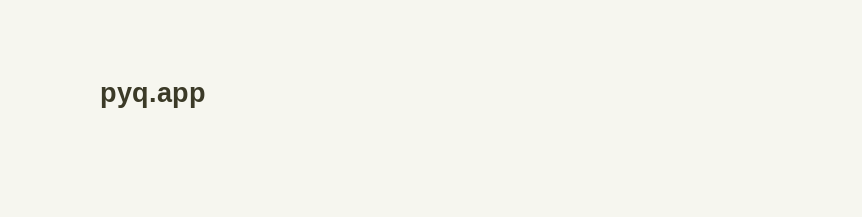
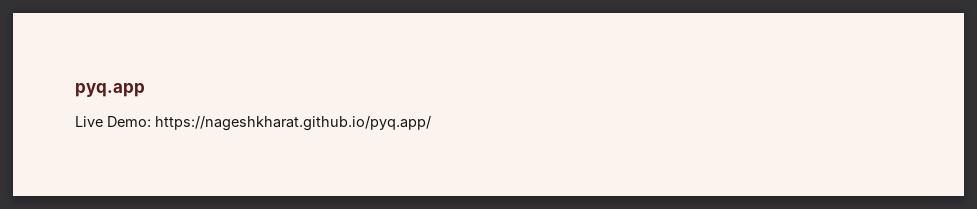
(206, 97) none -> [75,116,431,131] // Live Demo: https://nageshkharat.github.io/pyq.app/

